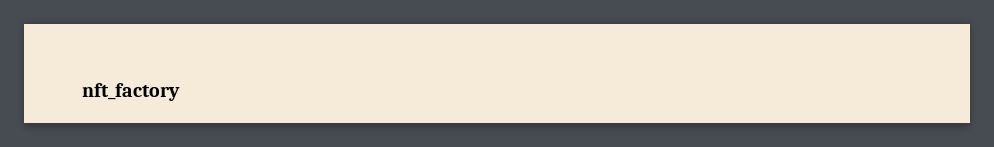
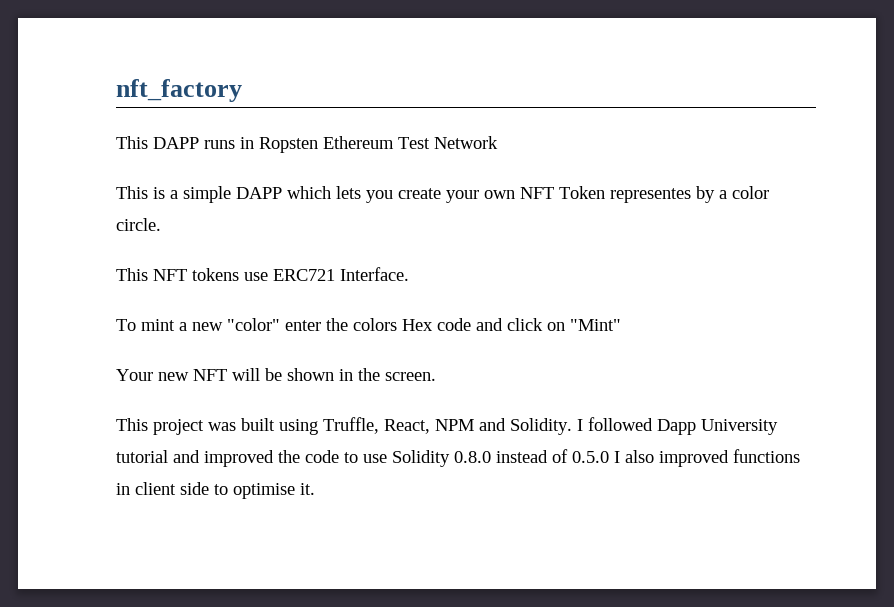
(180, 92) none -> [116,136,498,153] [116,186,769,203] [116,218,161,231] [116,267,409,281] [116,318,621,331] [116,368,436,381] [116,417,778,435] [116,449,800,467] [116,482,315,499] // This DAPP runs in Ropsten Ethereum Test Network // This is a simple DAPP which lets you create your own NFT Token representes by a color circle. // This NFT tokens use ERC721 Interface. // To mint a new "color" enter the colors Hex code and click on "Mint" // Your new NFT will be shown in the screen. // This project was built using Truffle, React, NPM and Solidity. I followed Dapp University tutorial and improved the code to use Solidity 0.8.0 instead of 0.5.0 I also improved functions in client side to optimise it.

